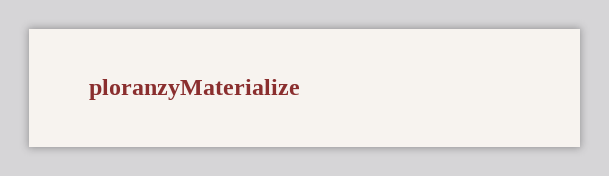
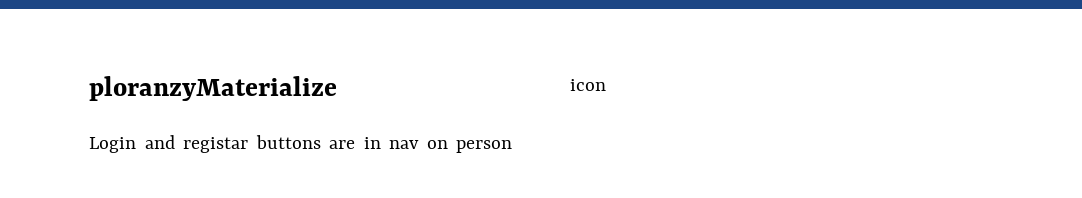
(300, 89) none -> [89,135,512,153] [570,79,606,91] // Login and registar buttons are in nav on person icon

